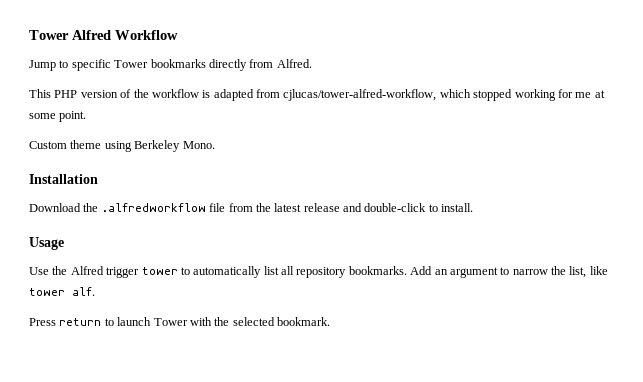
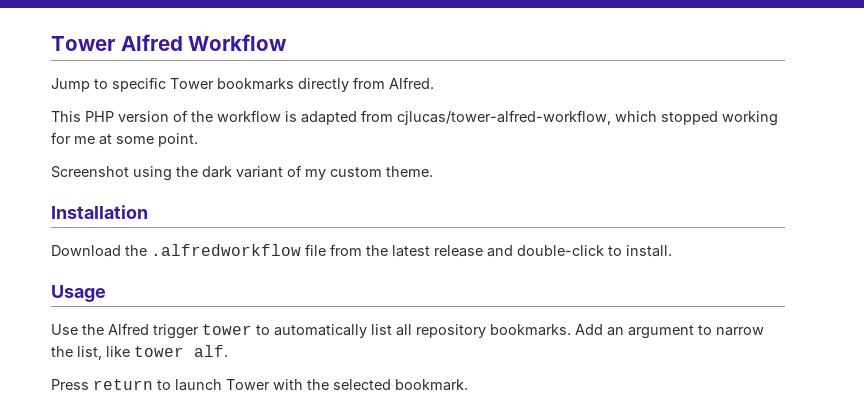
[29,140,215,152] Custom theme using Berkeley Mono. -> [51,165,433,181] Screenshot using the dark variant of my custom theme.

